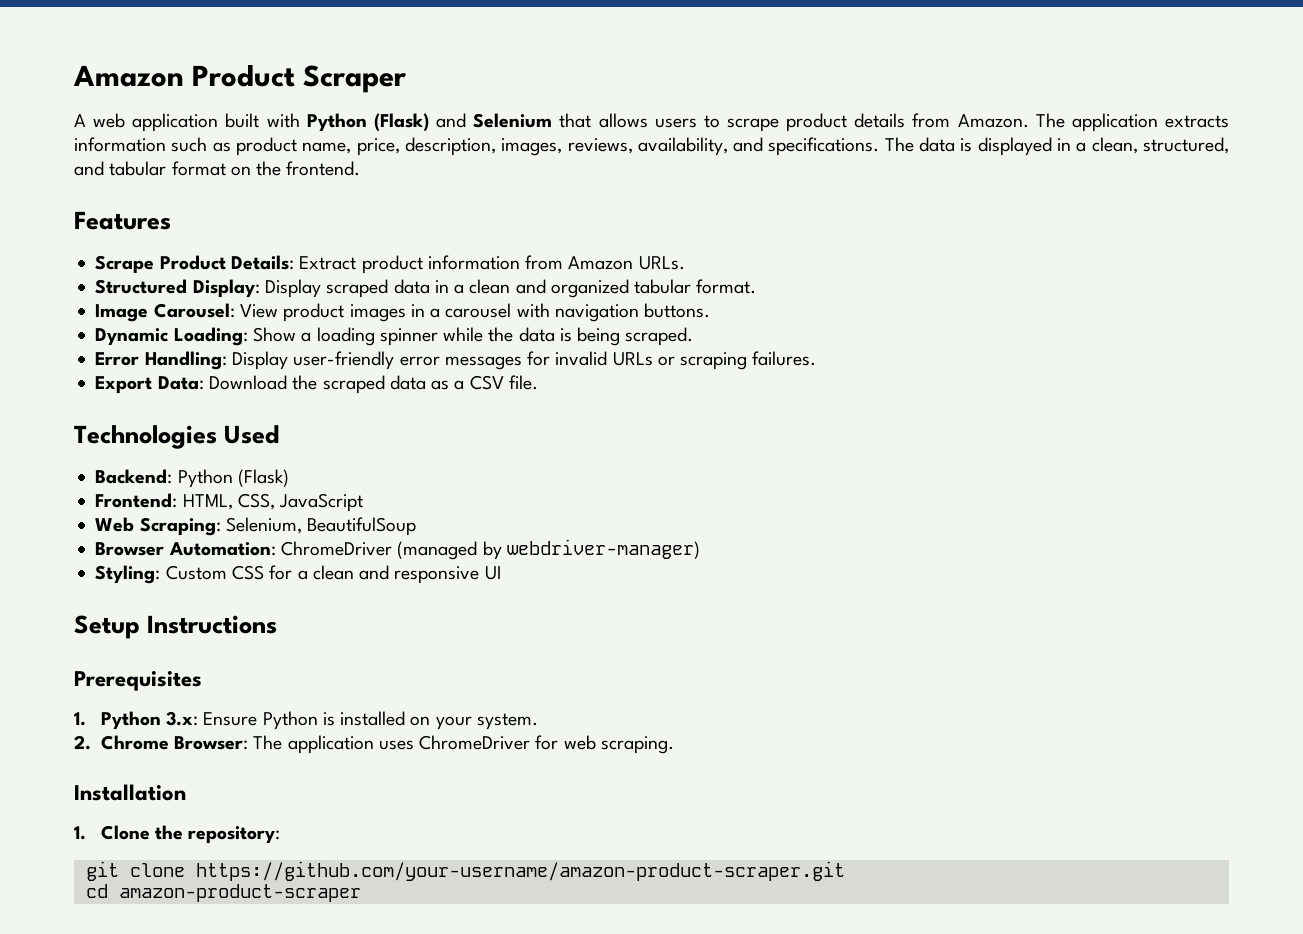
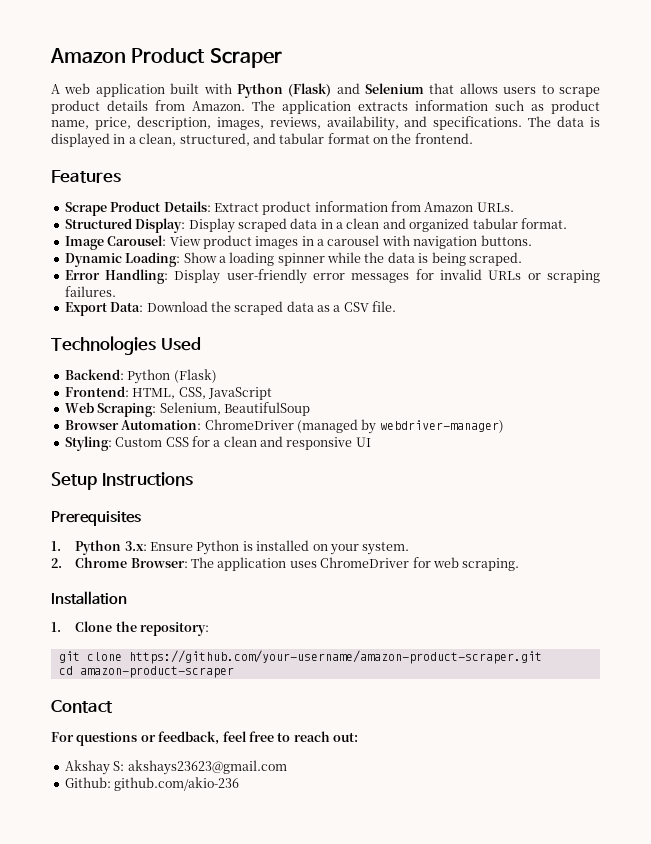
(361, 893) none -> [51,700,113,713] [51,731,358,746] [64,760,287,775] [64,777,240,791] // Contact // For questions or feedback, feel free to reach out: // Akshay S: akshays23623@gmail.com // Github: github.com/akio-236

